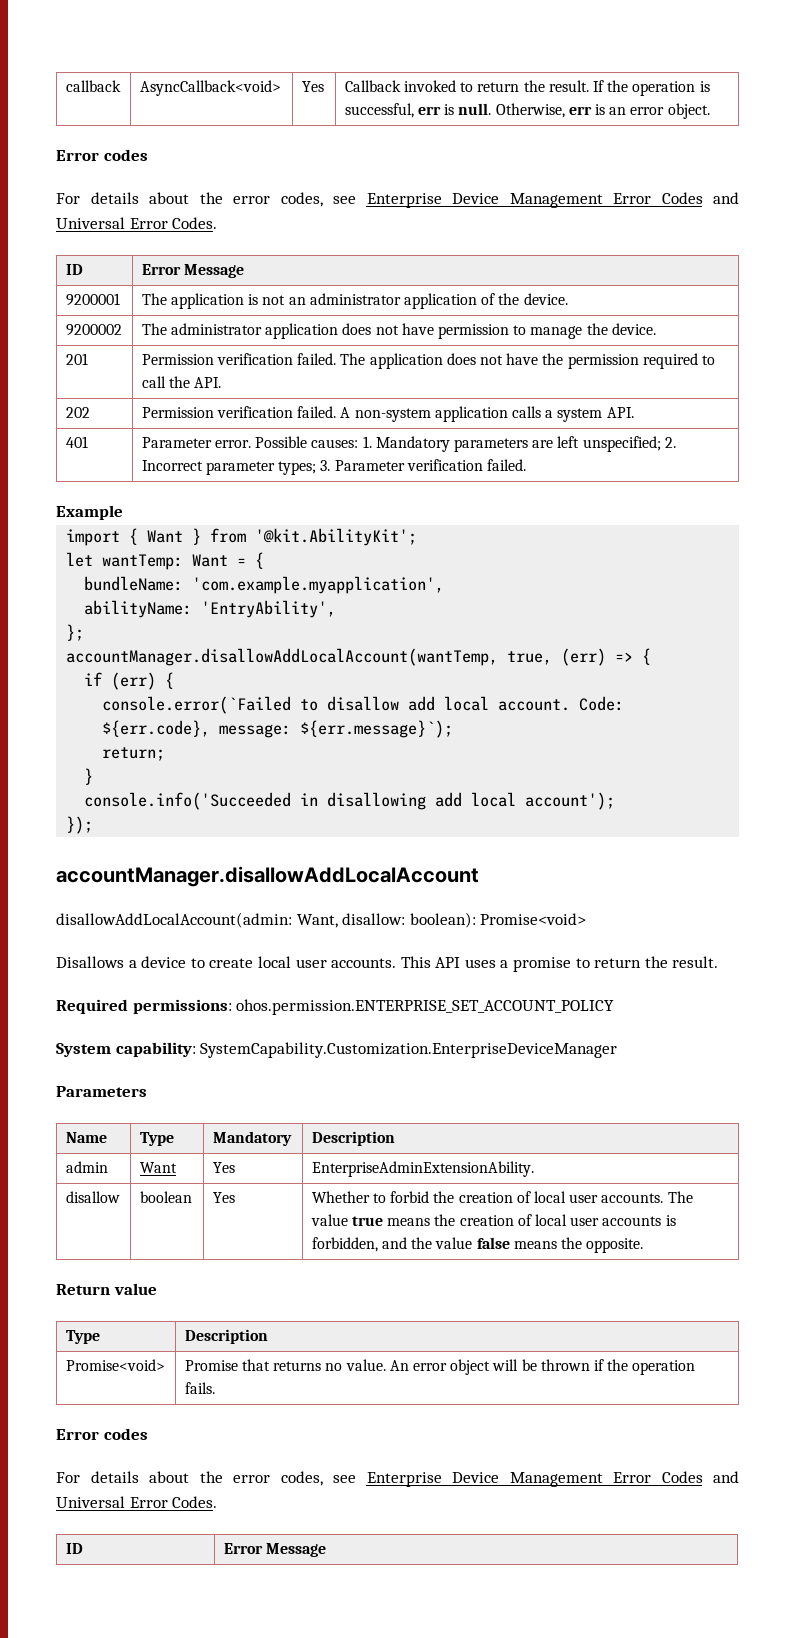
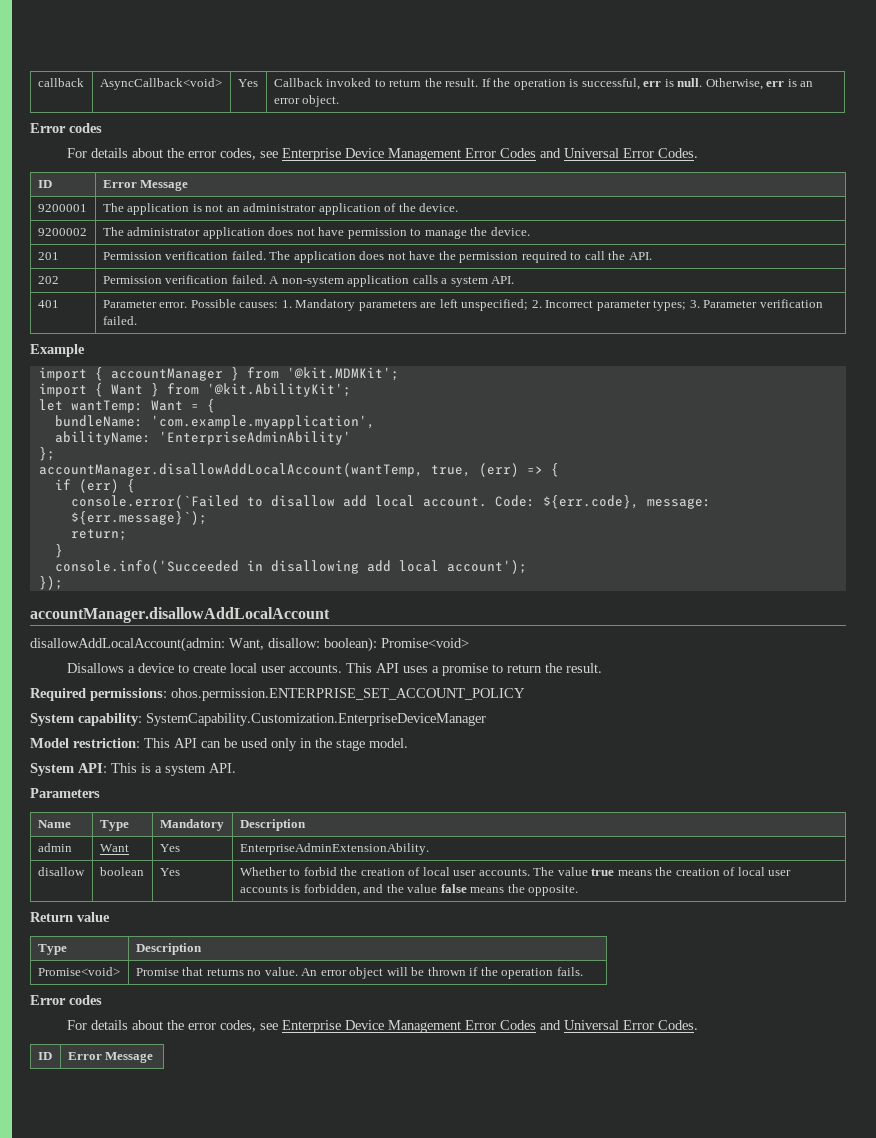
(123, 512) none -> [38,367,399,381] // import { accountManager } from '@kit.MDMKit';
[201,600,337,618] 'EntryAbility', -> [158,431,351,445] 'EnterpriseAdminAbility'
(618, 1050) none -> [30,738,408,751] [30,763,236,776] // Model restriction: This API can be used only in the stage model. // System API: This is a system API.

